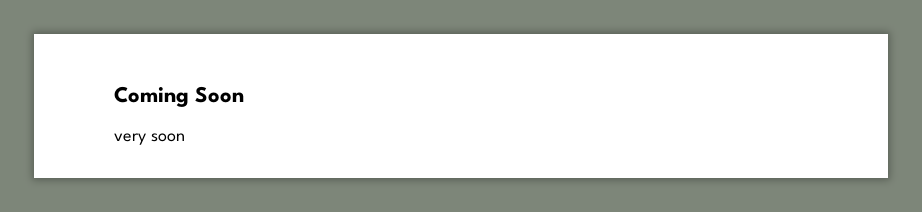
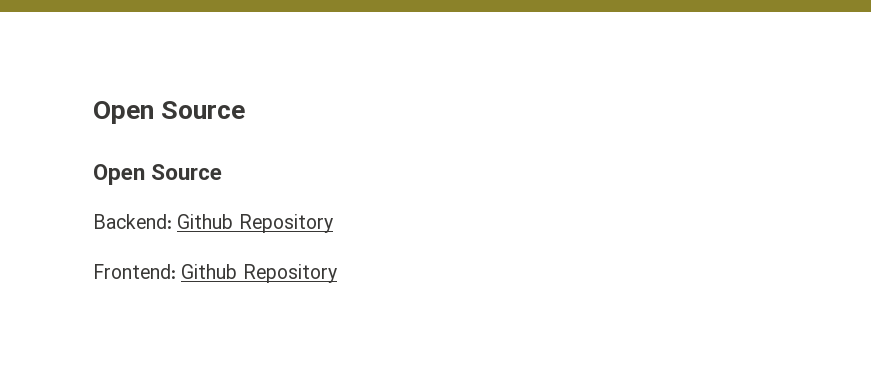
[114,86,245,107] [114,133,185,145] Coming Soon // very soon -> [93,101,246,124] [93,164,223,185] [93,214,333,233] [93,264,337,283] Open Source // Open Source // Backend: Github Repository // Frontend: Github Repository

